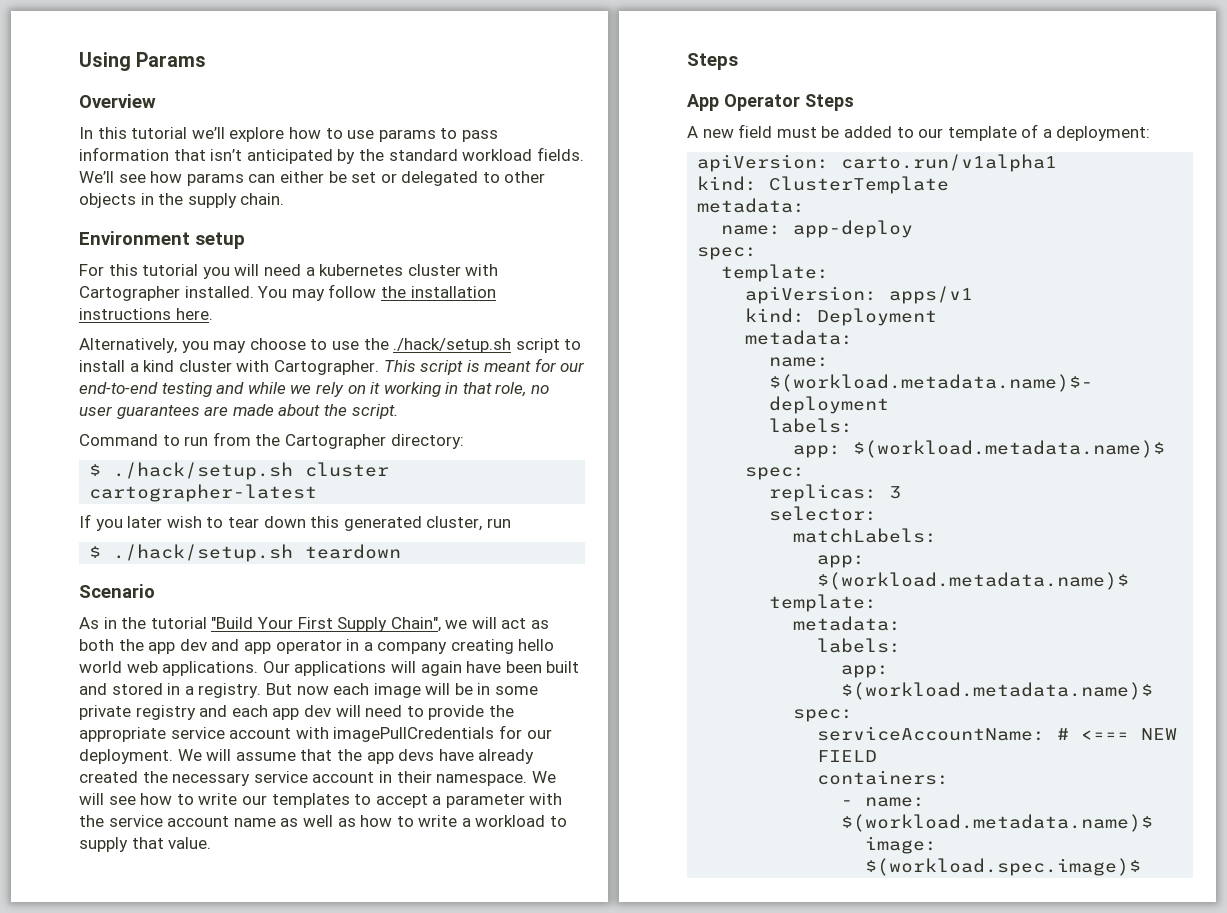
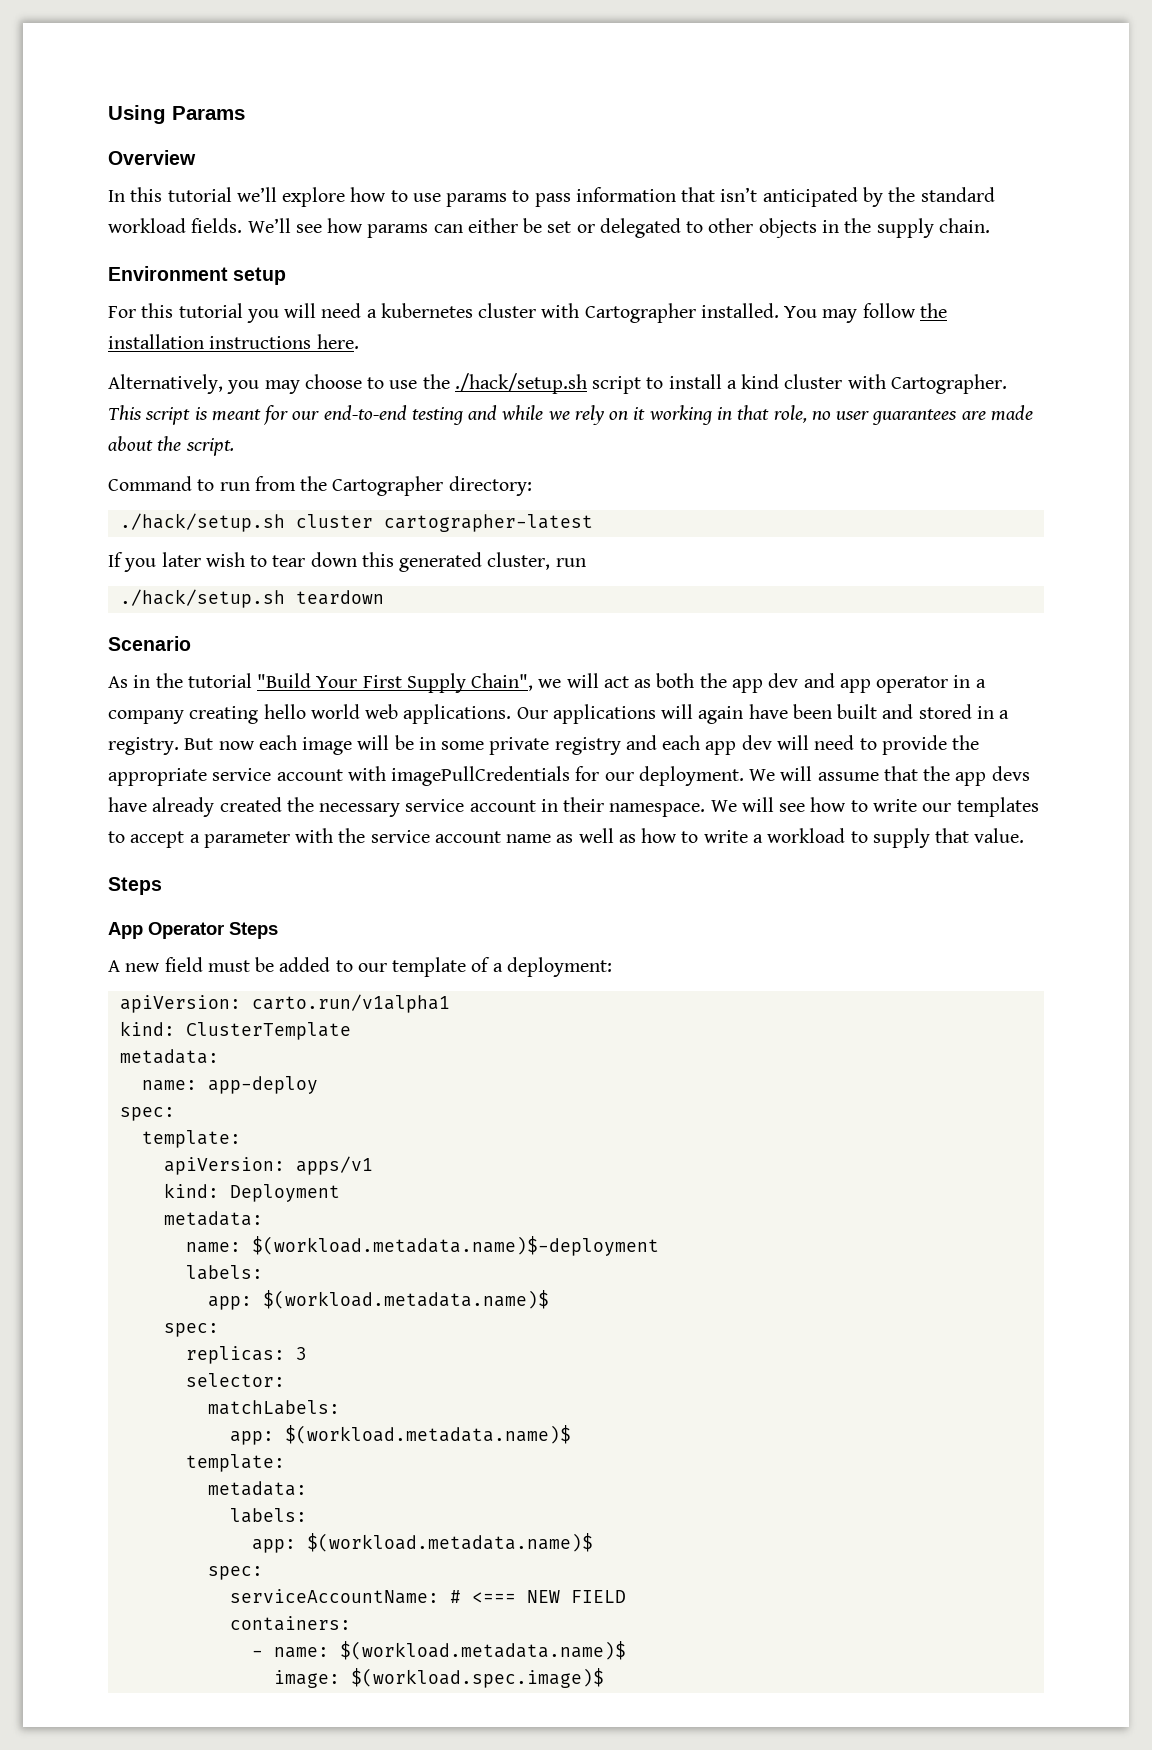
[89,464,102,476] $ -> (532, 486) none
[89,546,102,558] $ -> (586, 562) none

